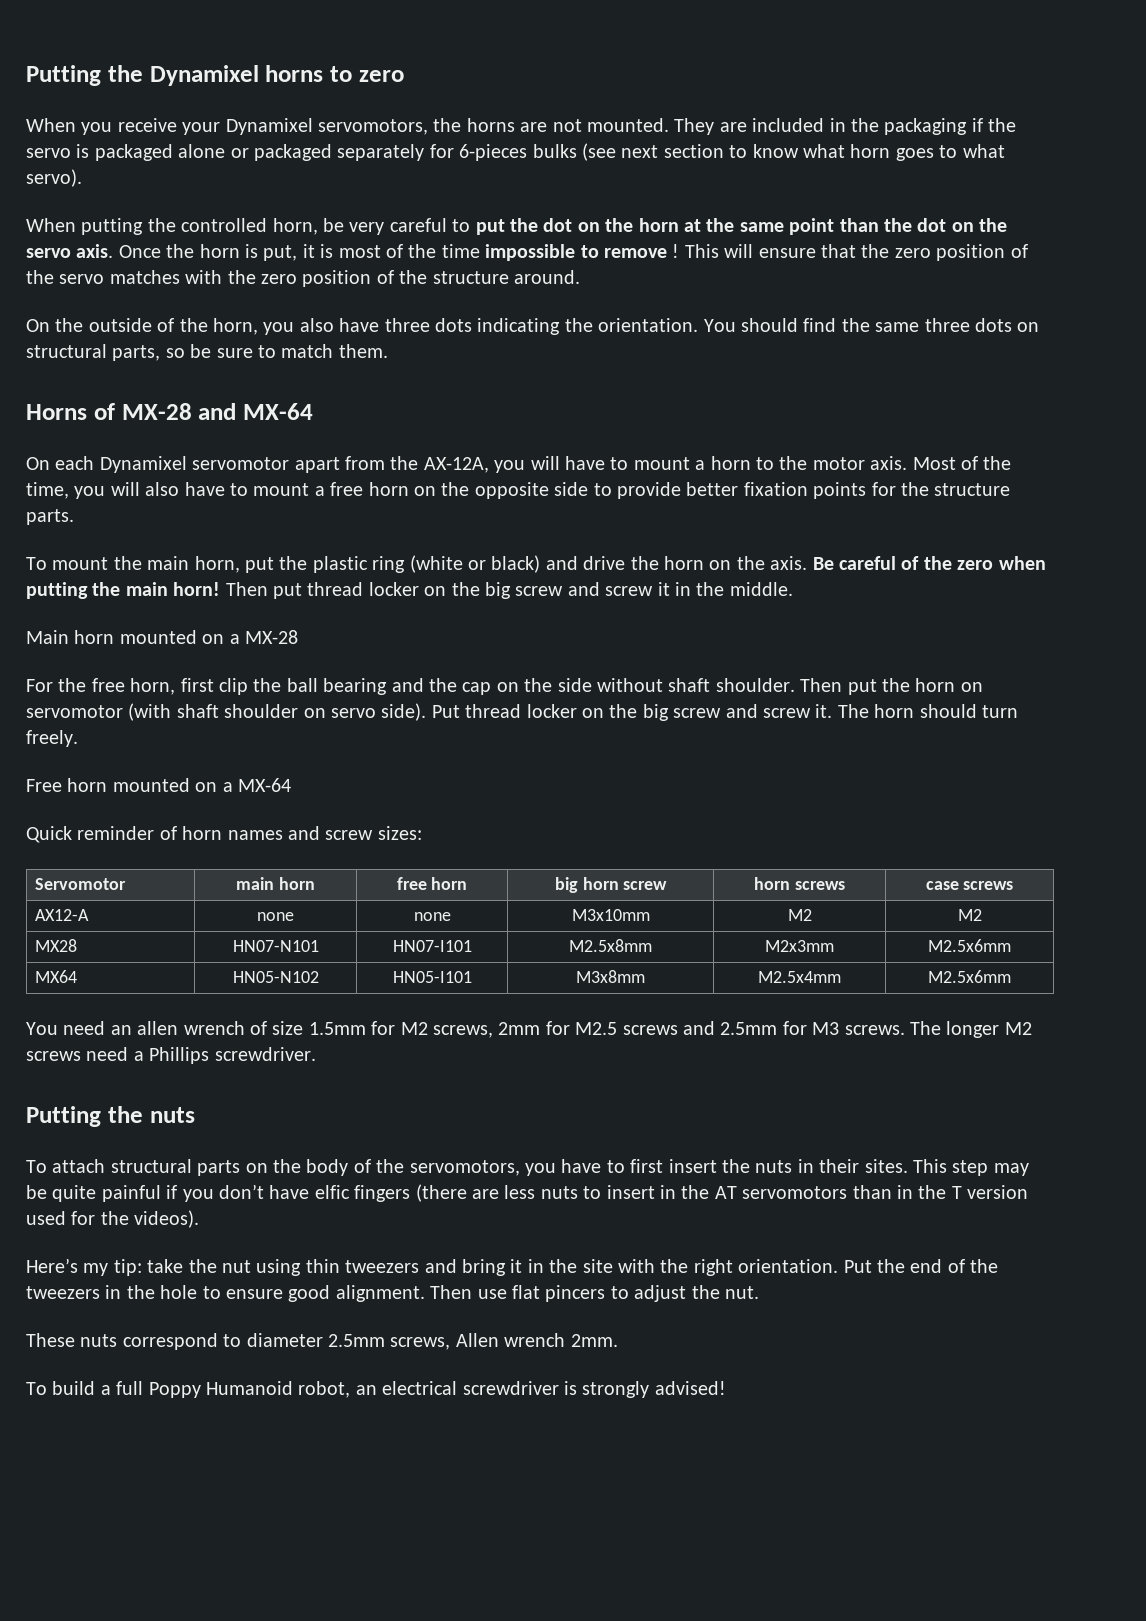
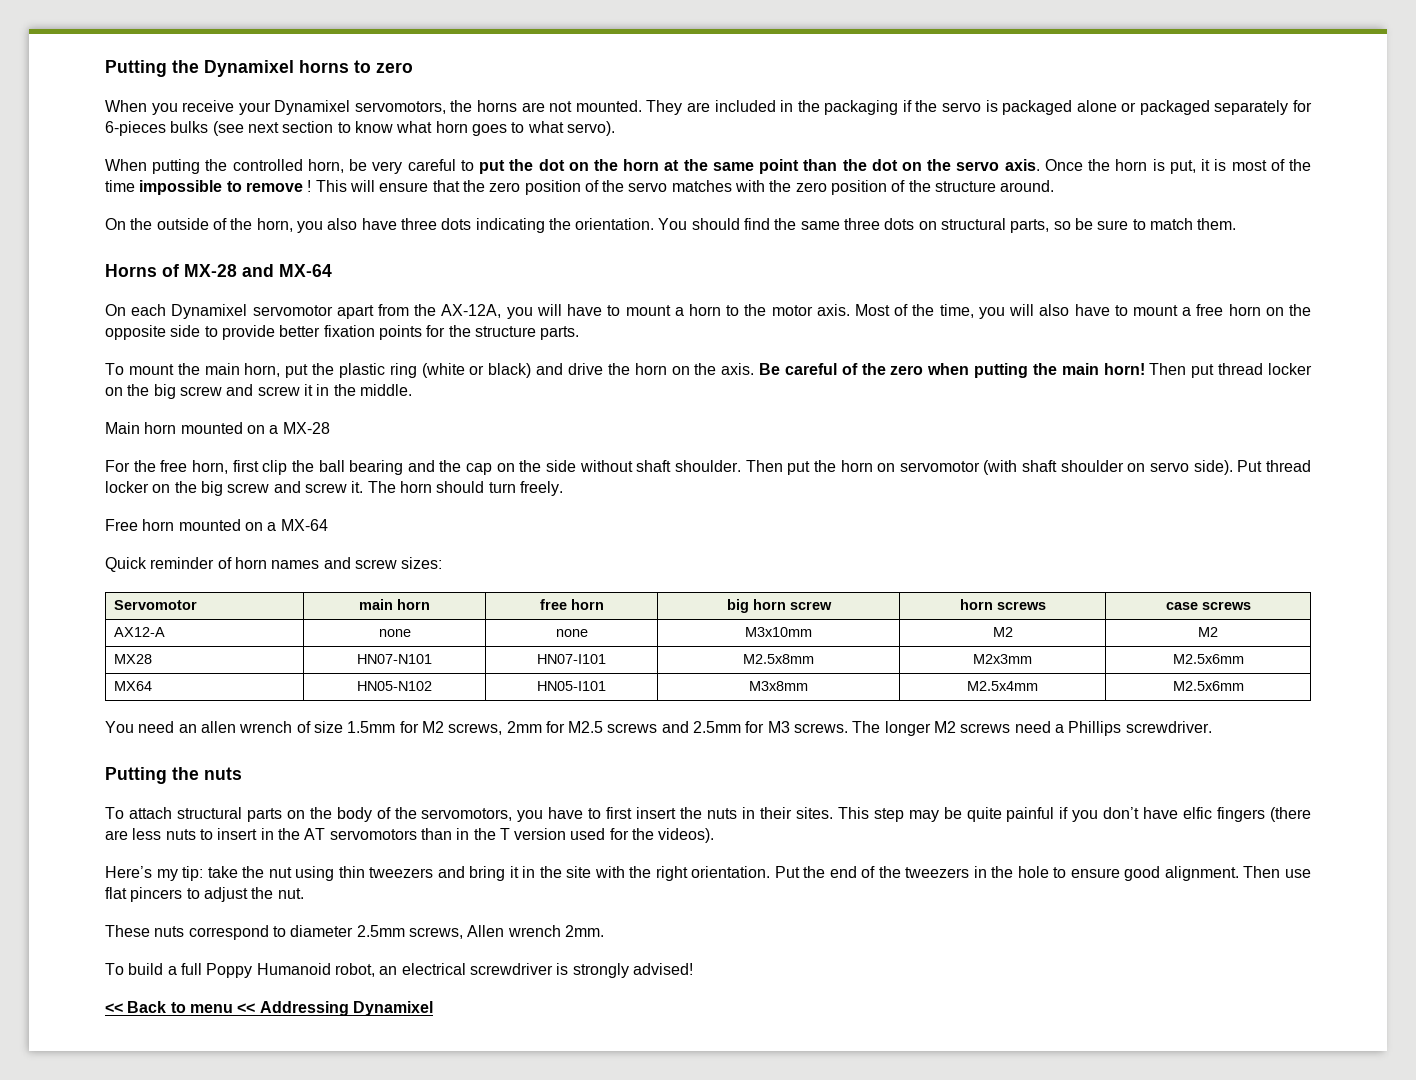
(726, 1388) none -> [105,1001,433,1016] // << Back to menu << Addressing Dynamixel

